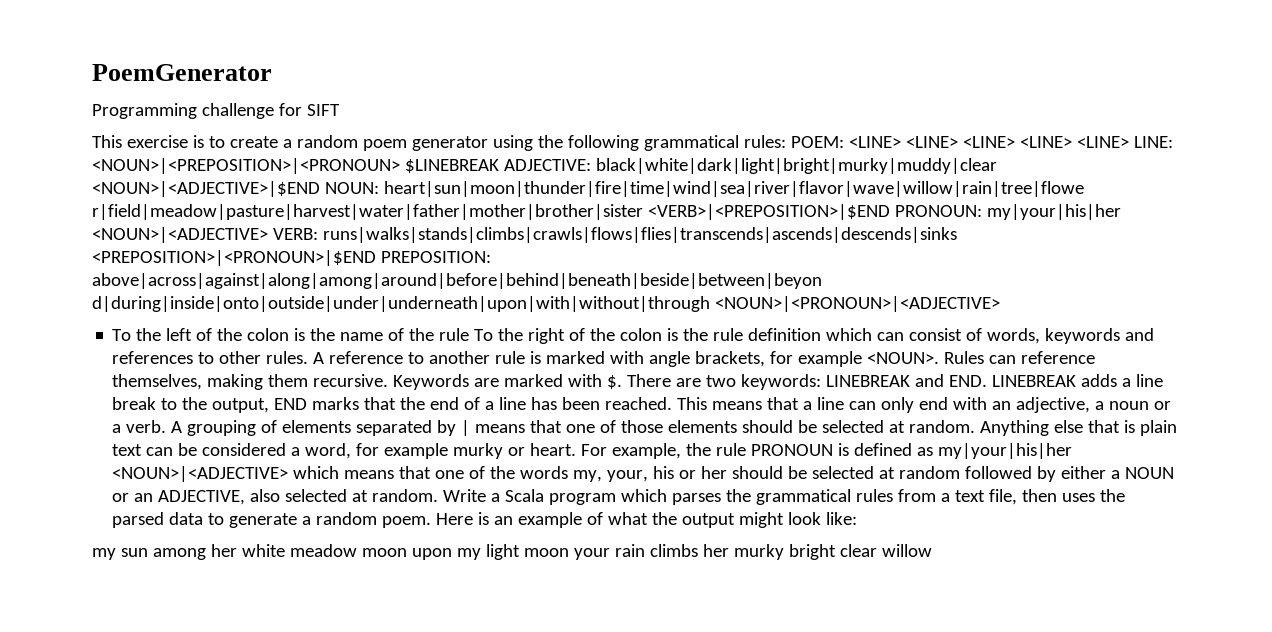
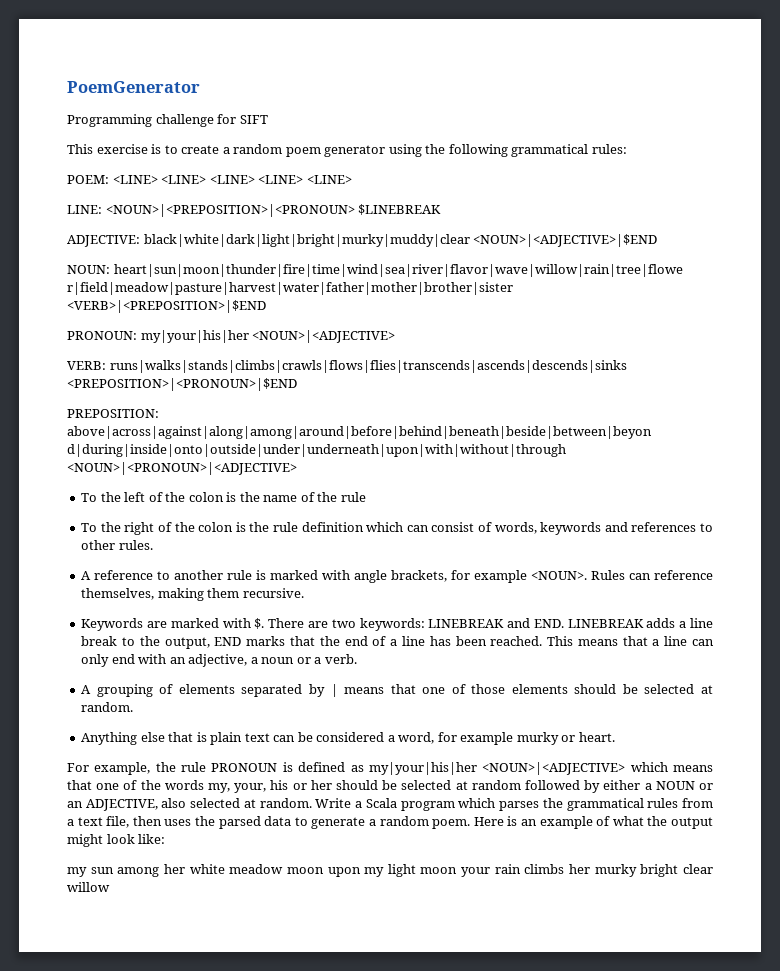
(786, 141) none -> (627, 149) //
(1129, 142) none -> (352, 179) //
(499, 166) none -> (442, 209) //
(320, 189) none -> (658, 240) //
(890, 212) none -> (266, 306) //
(268, 235) none -> (396, 336) //
(376, 258) none -> (297, 384) //
(470, 334) none -> (366, 497) //
(309, 357) none -> (153, 545) //
(389, 380) none -> (304, 593) //
(167, 426) none -> (357, 659) //
(976, 426) none -> (134, 707) //
(577, 449) none -> (615, 737) //

